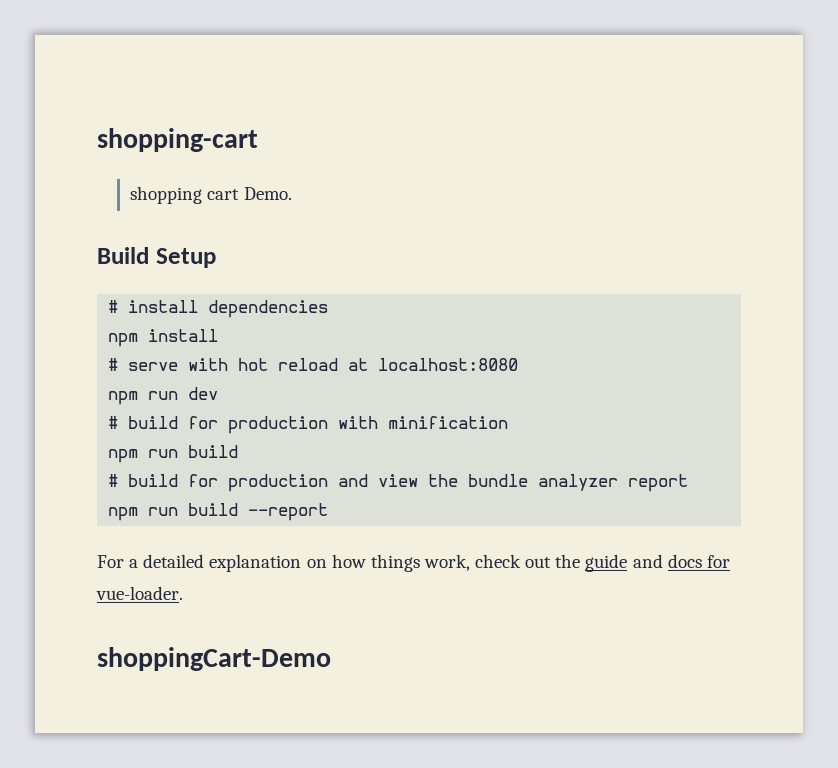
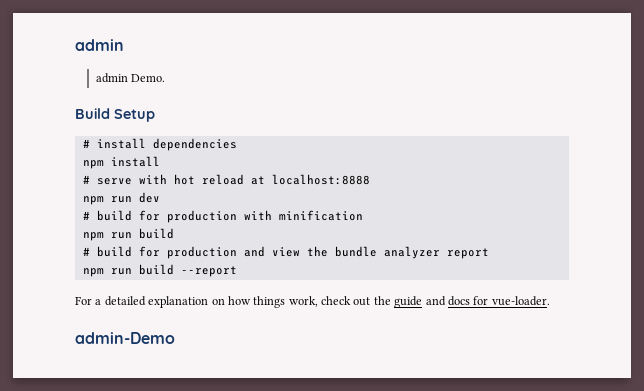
[97,128,258,152] [130,186,240,204] shopping-cart // shopping cart -> [75,39,124,51] [95,73,128,83] admin // admin
[378,358,519,371] localhost:8080 -> [271,174,370,185] localhost:8888
[97,647,331,671] shoppingCart-Demo -> [75,332,175,344] admin-Demo

